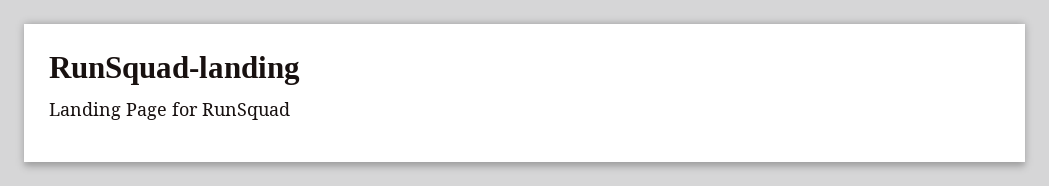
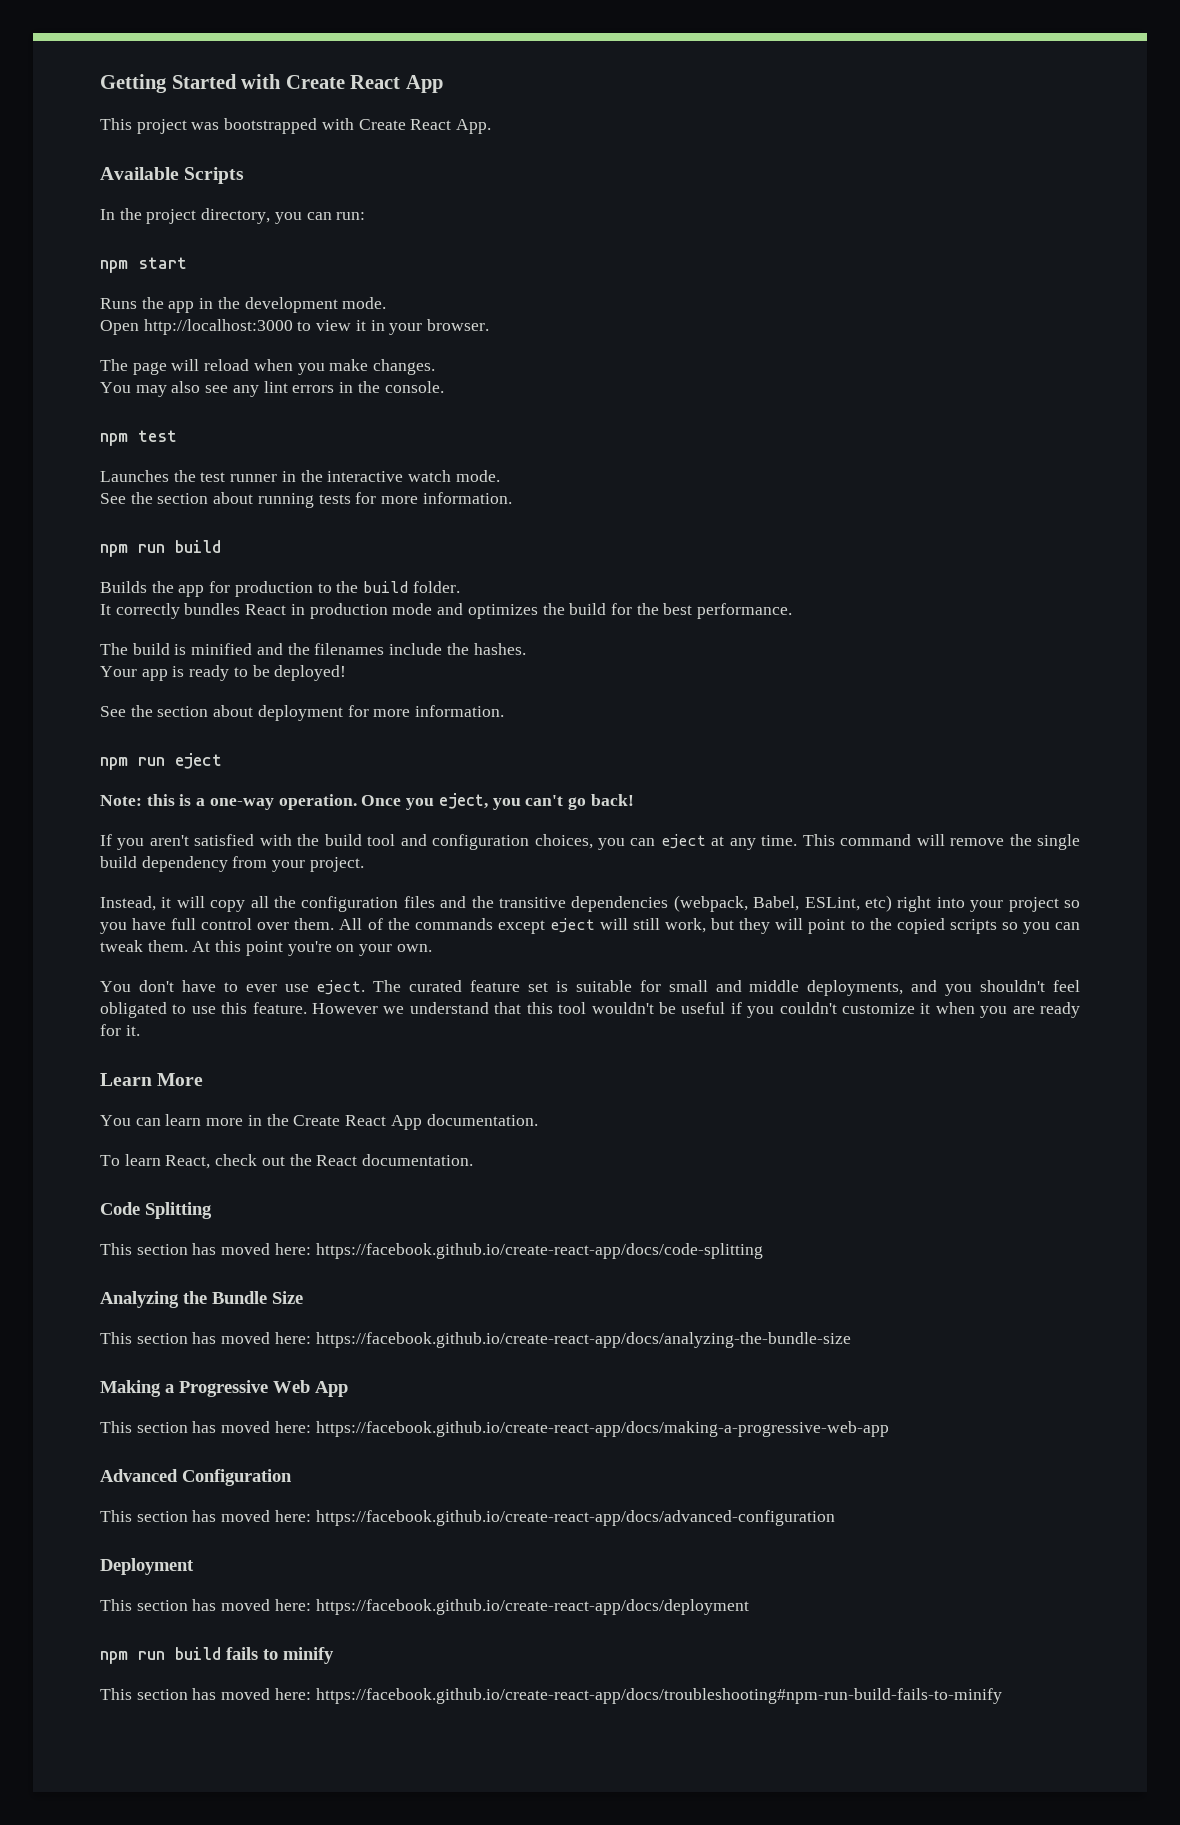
[49,56,300,85] [49,102,290,120] RunSquad-landing // Landing Page for RunSquad -> [100,74,443,93] [100,118,492,134] [100,167,245,184] [100,208,366,224] [100,257,187,273] [100,297,387,313] [100,319,490,335] [100,359,436,375] [100,381,444,397] [100,430,177,446] [100,470,500,482] [100,492,512,508] [100,540,221,557] [100,581,460,597] [100,603,793,619] [100,643,526,655] [100,665,347,681] [100,705,505,721] [100,753,222,770] [100,793,634,810] [100,834,1081,850] [100,856,364,872] [100,895,1080,912] [100,918,1081,934] [100,940,432,956] [100,980,1081,996] [100,1002,1080,1018] [100,1024,140,1036] [100,1073,204,1086] [100,1114,538,1130] [100,1154,474,1169] [100,1202,212,1219] [100,1243,763,1259] [100,1291,303,1308] [100,1332,851,1348] [100,1380,348,1397] [100,1421,889,1437] [100,1469,292,1486] [100,1510,835,1526] [100,1558,194,1575] [100,1599,749,1615] [100,1647,334,1664] [100,1688,1002,1704] Getting Started with Create React App // This project was bootstrapped with Create React App. // Available Scripts // In the project directory, you can run: // npm start // Runs the app in the development mode. // Open http://localhost:3000 to view it in your browser. // The page will reload when you make changes. // You may also see any lint errors in the console. // npm test // Launches the test runner in the interactive watch mode. // See the section about running tests for more information. // npm run build // Builds the app for production to the build folder. // It correctly bundles React in production mode and optimizes the build for the best performance. // The build is minified and the filenames include the hashes. // Your app is ready to be deployed! // See the section about deployment for more information. // npm run eject // Note: this is a one-way operation. Once you eject, you can't go back! // If you aren't satisfied with the build tool and configuration choices, you can eject at any time. This command will remove the single build dependency from your project. // Instead, it will copy all the configuration files and the transitive dependencies (webpack, Babel, ESLint, etc) right into your project so you have full control over them. All of the commands except eject will still work, but they will point to the copied scripts so you can tweak them. At this point you're on your own. // You don't have to ever use eject. The curated feature set is suitable for small and middle deployments, and you shouldn't feel obligated to use this feature. However we understand that this tool wouldn't be useful if you couldn't customize it when you are ready for it. // Learn More // You can learn more in the Create React App documentation. // To learn React, check out the React documentation. // Code Splitting // This section has moved here: https://facebook.github.io/create-react-app/docs/code-splitting // Analyzing the Bundle Size // This section has moved here: https://facebook.github.io/create-react-app/docs/analyzing-the-bundle-size // Making a Progressive Web App // This section has moved here: https://facebook.github.io/create-react-app/docs/making-a-progressive-web-app // Advanced Configuration // This section has moved here: https://facebook.github.io/create-react-app/docs/advanced-configuration // Deployment // This section has moved here: https://facebook.github.io/create-react-app/docs/deployment // npm run build fails to minify // This section has moved here: https://facebook.github.io/create-react-app/docs/troubleshooting#npm-run-build-fails-to-minify

